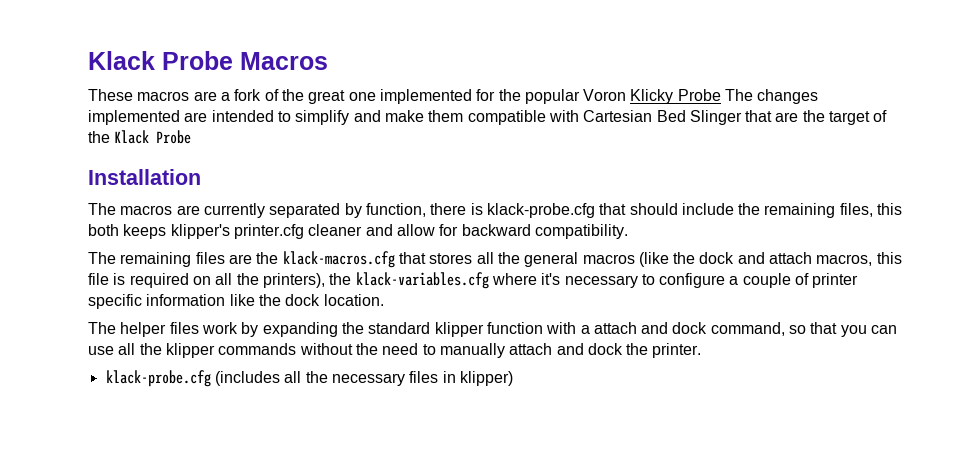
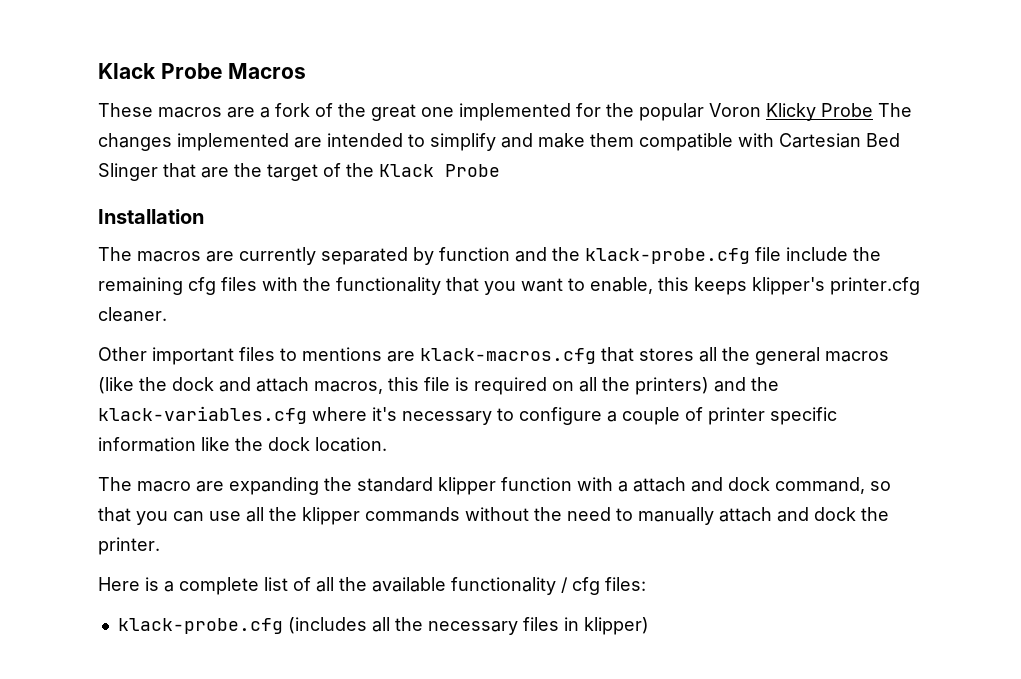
[365,203,903,218] [88,224,628,239] [88,252,279,267] function, there is klack-probe.cfg that should include the remaining files, this both keeps klipper's printer.cfg cleaner and allow for backward compatibility. // The remaining files are the -> [439,247,881,264] [98,277,920,295] [98,307,167,322] [98,347,415,365] function and the klack-probe.cfg file include the remaining cfg files with the functionality that you want to enable, this keeps klipper's printer.cfg cleaner. // Other important files to mentions are
[262,273,325,288] printers), -> [635,377,746,395] printers) and
[120,322,259,337] helper files work by -> [137,481,224,492] macro are
(702, 350) none -> [98,577,646,595] // Here is a complete list of all the available functionality / cfg files:

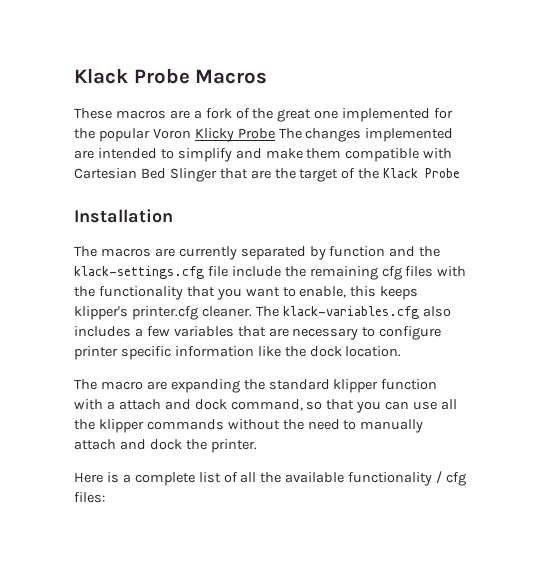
[585,248,750,264] klack-probe.cfg -> [74,266,204,279] klack-settings.cfg
[98,347,889,365] [98,377,779,395] [98,406,703,425] // Other important files to mentions are klack-macros.cfg that stores all the general macros (like the dock and attach macros, this file is required on all the printers) and the klack-variables.cfg where it's necessary to configure a couple of -> [255,306,451,319] [74,326,442,340] The klack-variables.cfg also includes a few variables that are necessary to configure
[117,617,649,635] // klack-probe.cfg (includes all the necessary files in klipper) -> (105, 497) none

